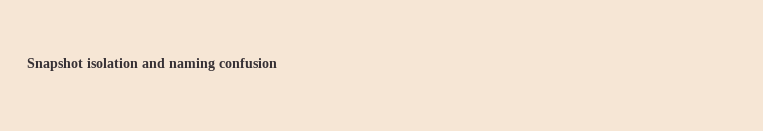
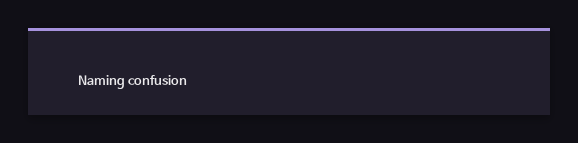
[27,58,215,71] Snapshot isolation and naming -> [78,75,125,89] Naming

